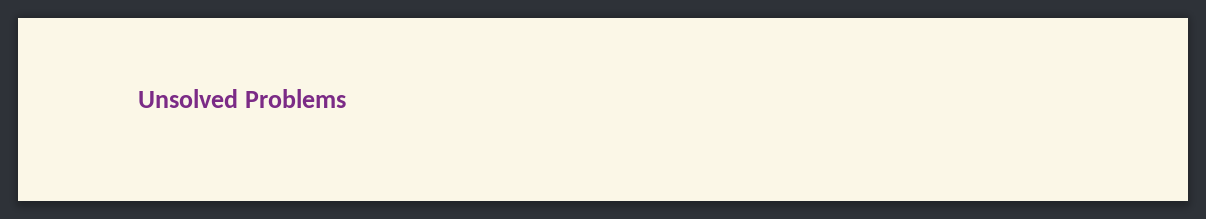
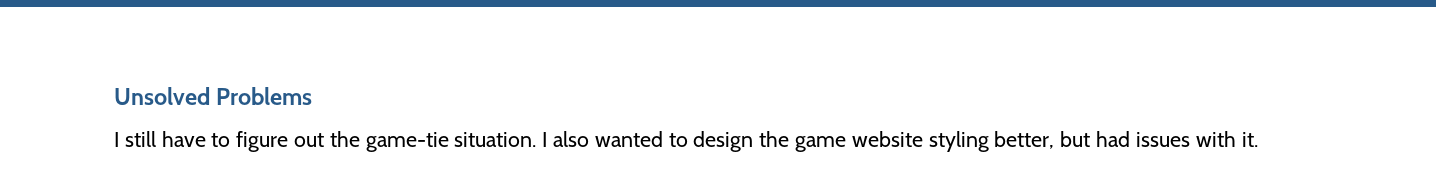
(346, 98) none -> [114,131,1258,152] // I still have to figure out the game-tie situation. I also wanted to design the game website styling better, but had issues with it.

